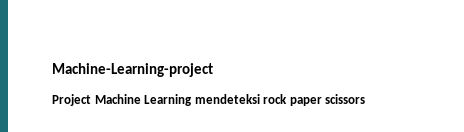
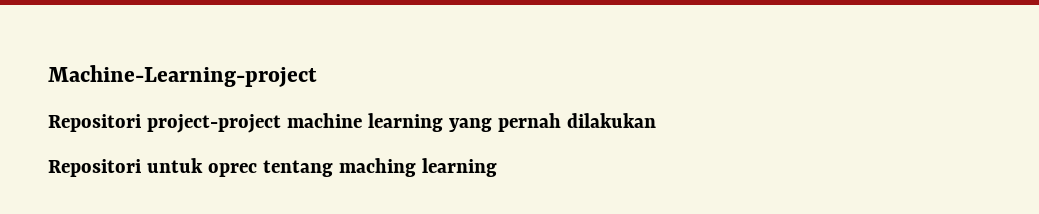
[52,94,366,106] Project Machine Learning mendeteksi rock paper scissors -> [48,113,656,133] [48,158,497,177] Repositori project-project machine learning yang pernah dilakukan // Repositori untuk oprec tentang maching learning

